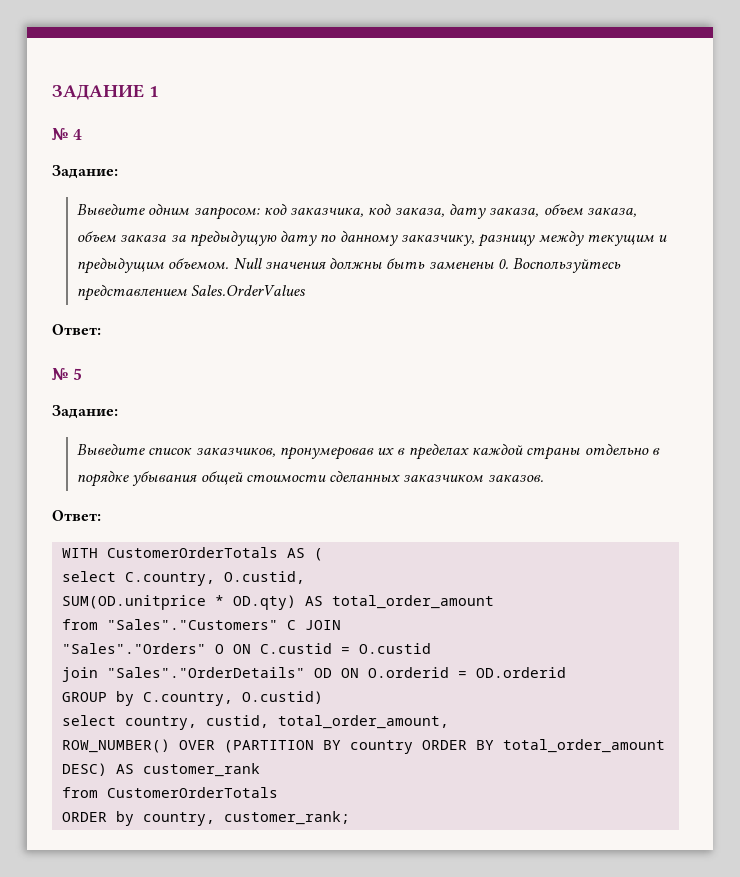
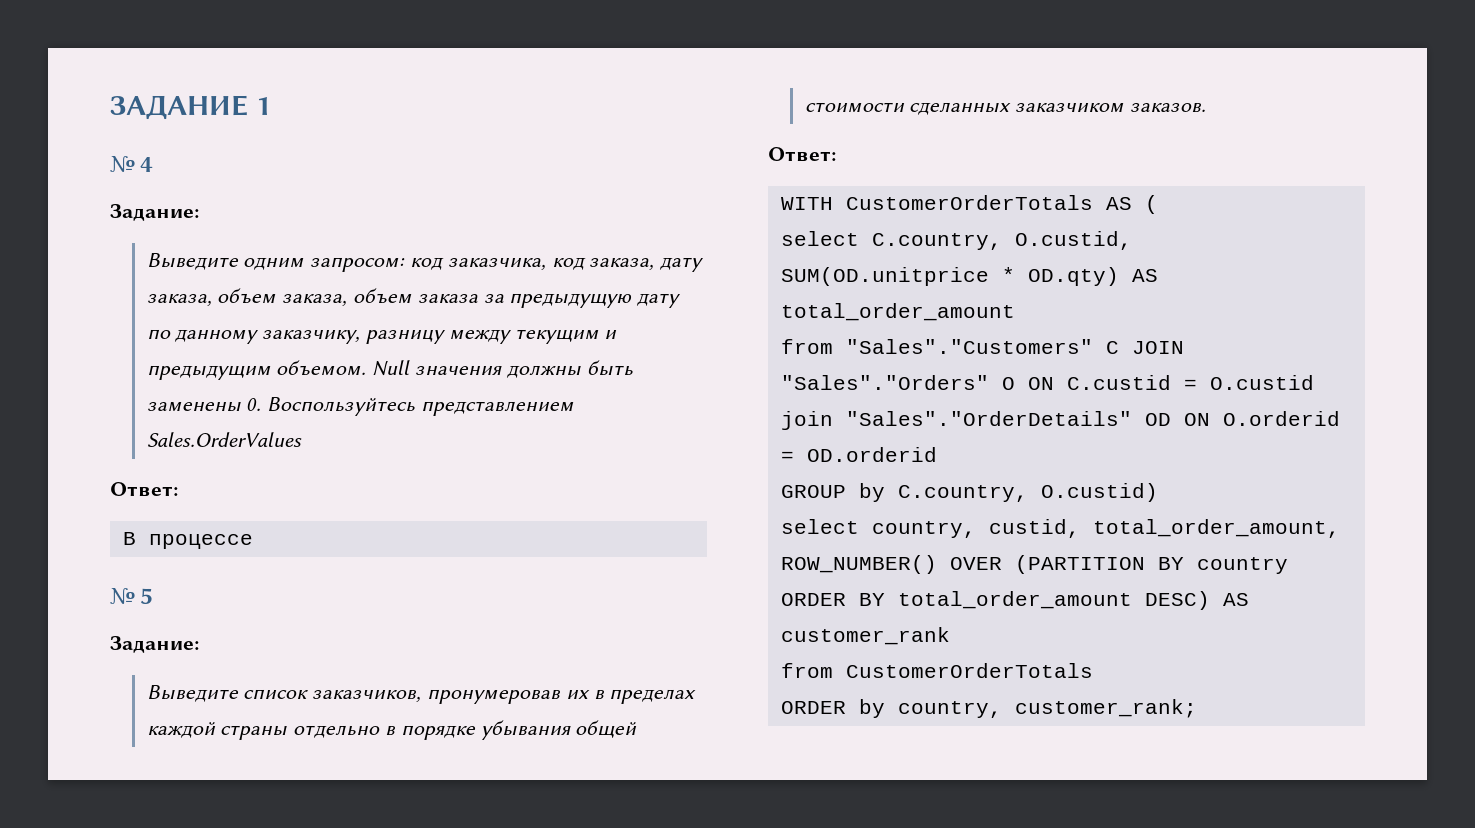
(101, 329) none -> [122,532,253,549] // В процессе

